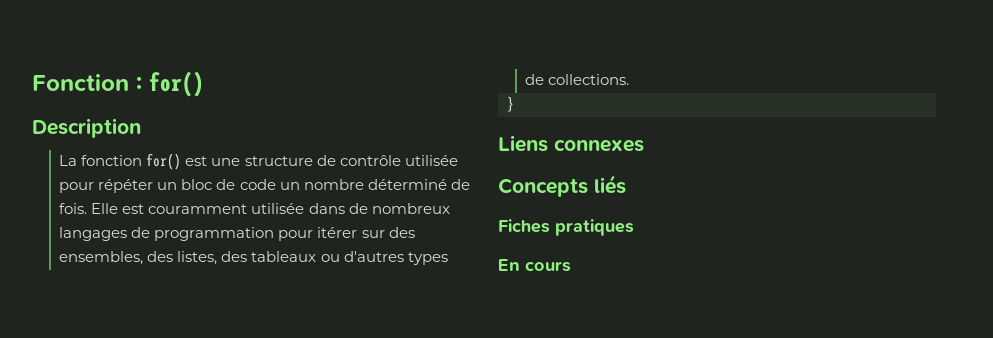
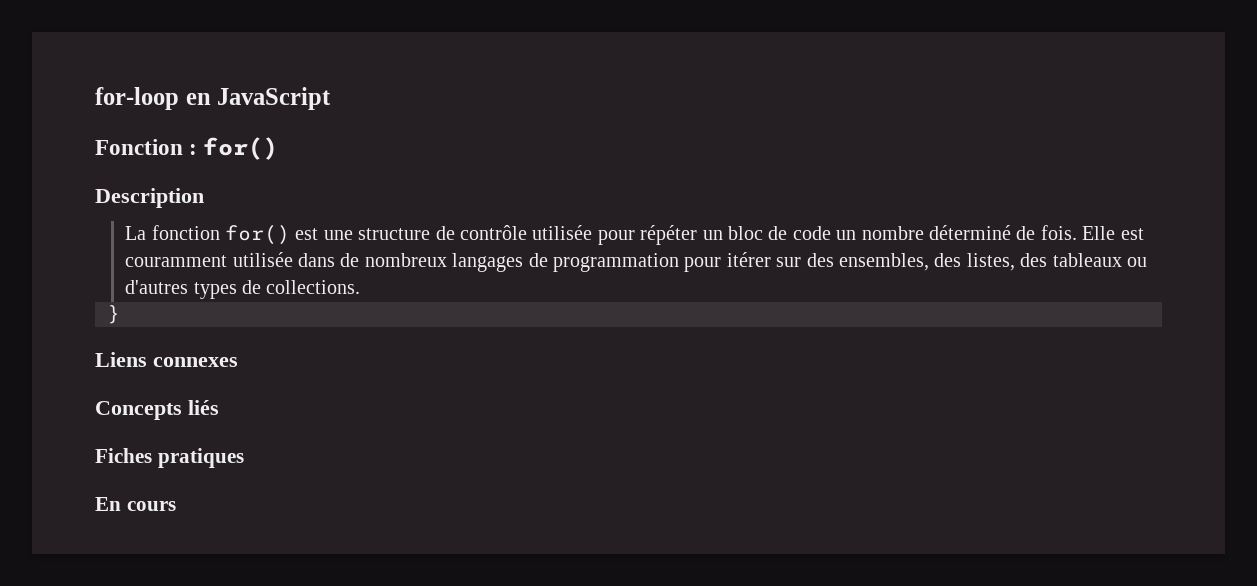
(32, 82) none -> [95,87,332,110] for-loop en JavaScript //

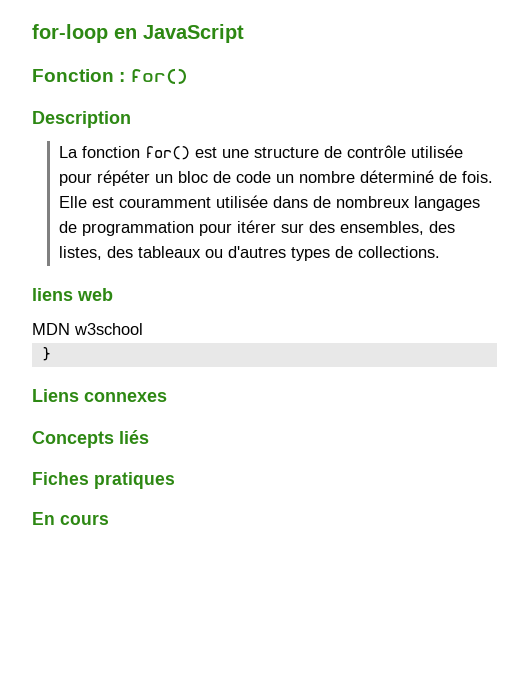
(361, 287) none -> [32,288,113,301] [32,323,143,335] // liens web // MDN w3school

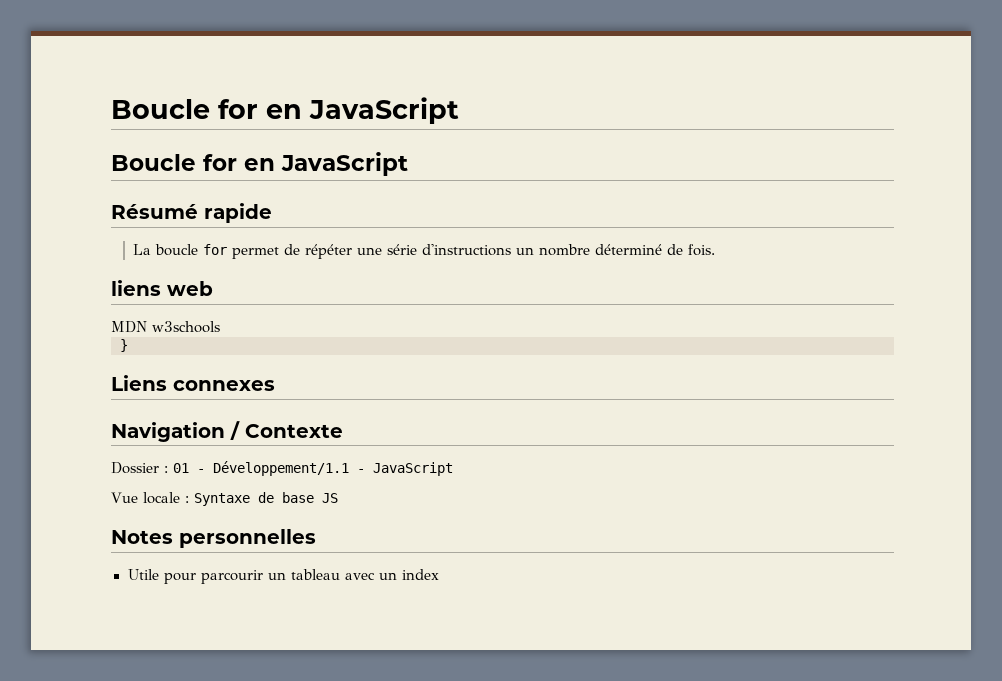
[32,24,244,43] [32,68,189,84] [32,111,131,128] [58,145,463,160] [58,170,271,186] for-loop en JavaScript // Fonction : for() // Description // La fonction for() est une structure de contrôle utilisée pour répéter un bloc de code -> [111,97,459,124] [111,152,408,176] [111,203,272,223] [133,244,512,259] Boucle for en JavaScript // Boucle for en JavaScript // Résumé rapide // La boucle for permet de répéter une série d'instructions
[58,195,480,211] [58,220,455,236] [58,246,440,261] Elle est couramment utilisée dans de nombreux langages de programmation pour itérer sur des ensembles, des listes, des tableaux ou d'autres types de collections. -> (716, 250) none
[74,323,143,335] w3school -> [152,321,220,333] w3schools
[32,430,149,448] [32,472,175,489] [32,512,109,525] Concepts liés // Fiches pratiques // En cours -> [111,421,343,442] [111,461,453,476] [111,492,338,506] [111,529,316,548] [127,569,439,584] Navigation / Contexte // Dossier : 01 - Développement/1.1 - JavaScript // Vue locale : Syntaxe de base JS // Notes personnelles // Utile pour parcourir un tableau avec un index

